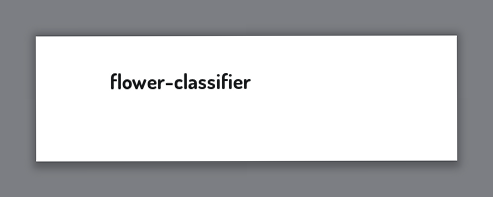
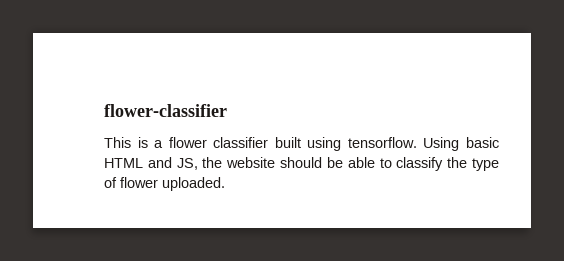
(251, 81) none -> [104,137,499,151] [104,157,499,171] [104,177,225,191] // This is a flower classifier built using tensorflow. Using basic HTML and JS, the website should be able to classify the type of flower uploaded.

